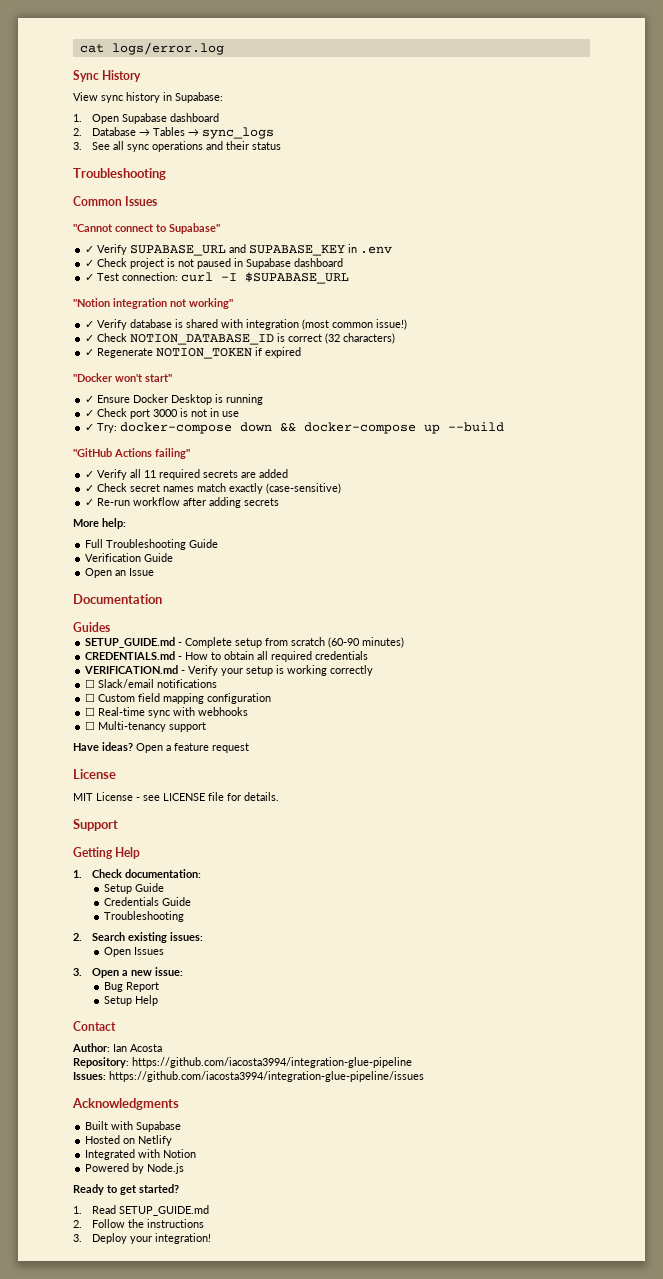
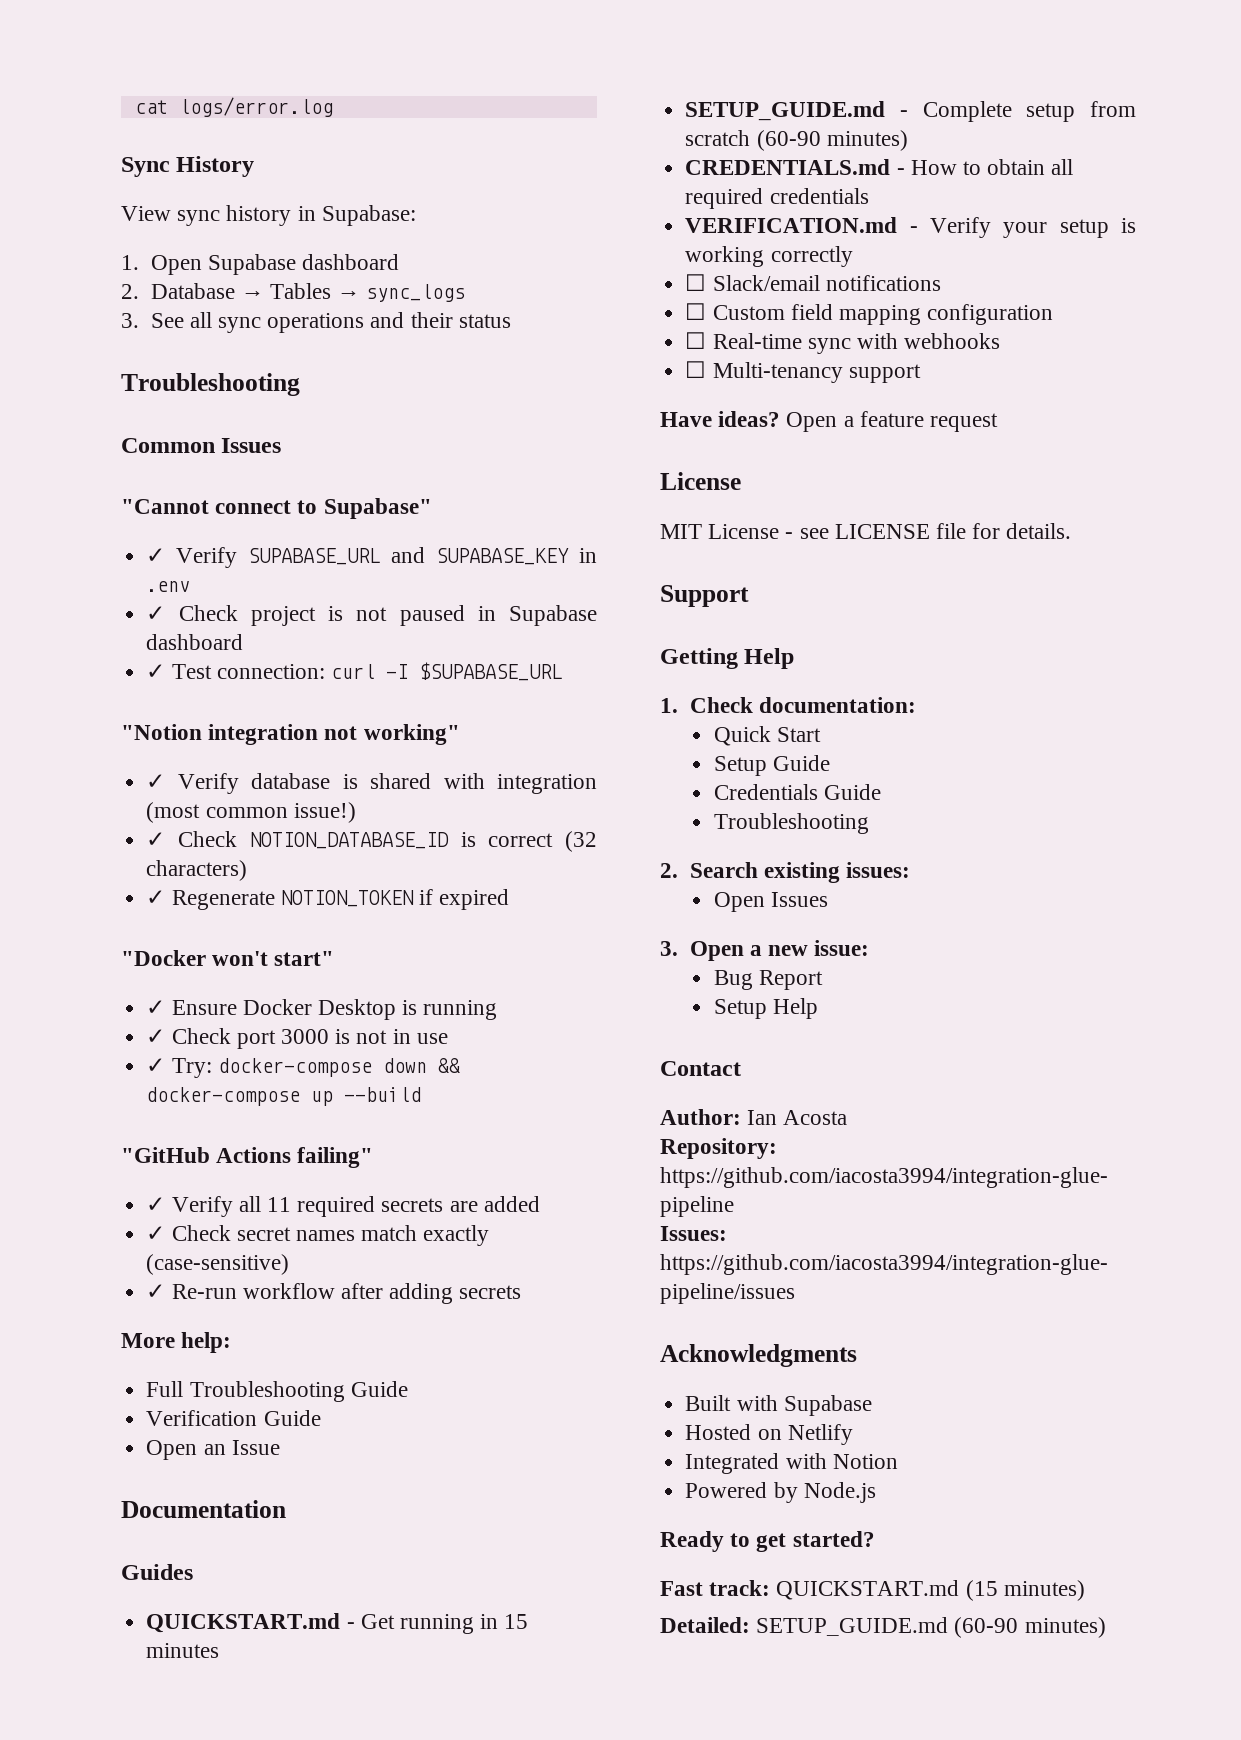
(110, 627) none -> [146,1613,529,1634] [146,1643,220,1658] // QUICKSTART.md - Get running in 15 minutes
(202, 873) none -> [714,726,822,746] // Quick Start
[73,1205,210,1216] [73,1219,205,1228] [73,1233,212,1244] 1. Read SETUP_GUIDE.md // 2. Follow the instructions // 3. Deploy your integration! -> [660,1580,1085,1601] [660,1617,1106,1638] Fast track: QUICKSTART.md (15 minutes) // Detailed: SETUP_GUIDE.md (60-90 minutes)

